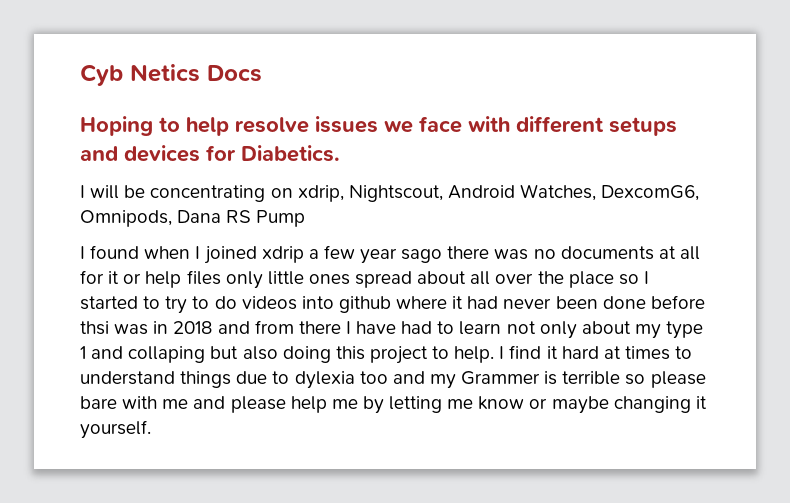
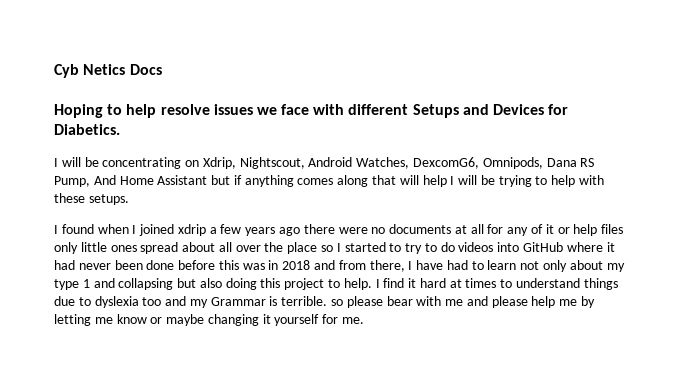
[609,117,677,136] [80,145,200,162] setups and devices -> [412,104,545,118] Setups and Devices
[297,185,344,202] xdrip, -> [202,157,236,169] Xdrip,
[256,210,306,227] Pump -> [54,175,605,187] [54,193,129,205] Pump, And Home Assistant but if anything comes along that will help I will be trying to help with these setups.
[360,246,529,264] year sago there was -> [245,224,368,236] years ago there were
(104, 277) none -> [507,224,544,236] any of
[338,296,391,313] github -> [523,242,564,252] GitHub
[80,321,109,335] thsi -> [218,260,239,270] this
[298,321,341,334] there -> [369,260,405,272] there,
[128,346,206,363] collaping -> [118,278,174,290] collapsing
[294,371,355,389] dylexia -> [94,296,139,308] dyslexia
[461,371,621,385] Grammer is terrible -> [210,296,328,306] Grammar is terrible.
[80,396,117,409] bare -> [386,296,413,306] bear
[80,420,151,439] yourself. -> [274,314,365,326] yourself for me.

